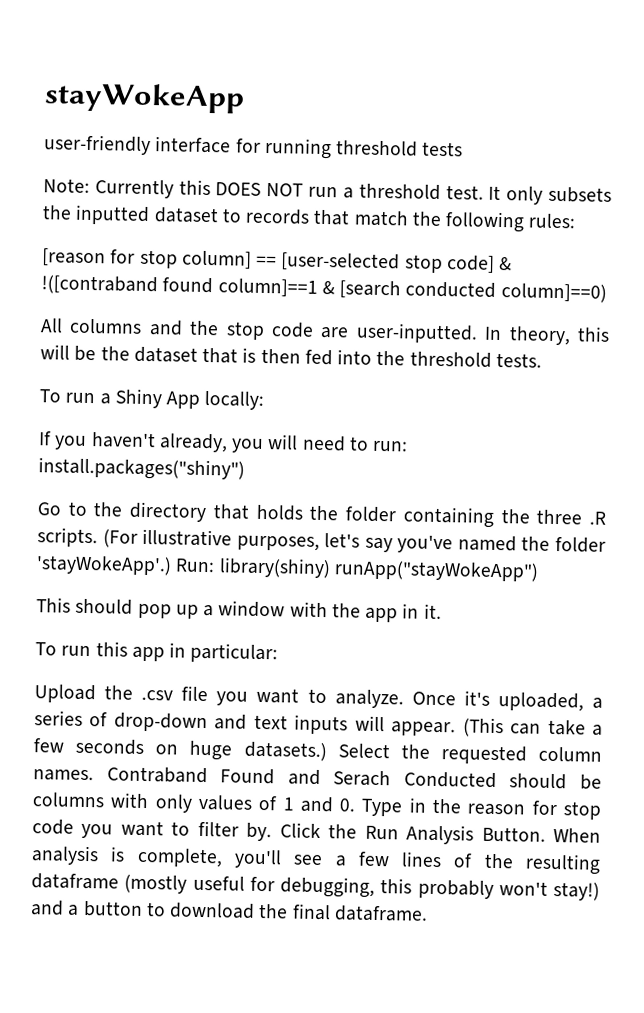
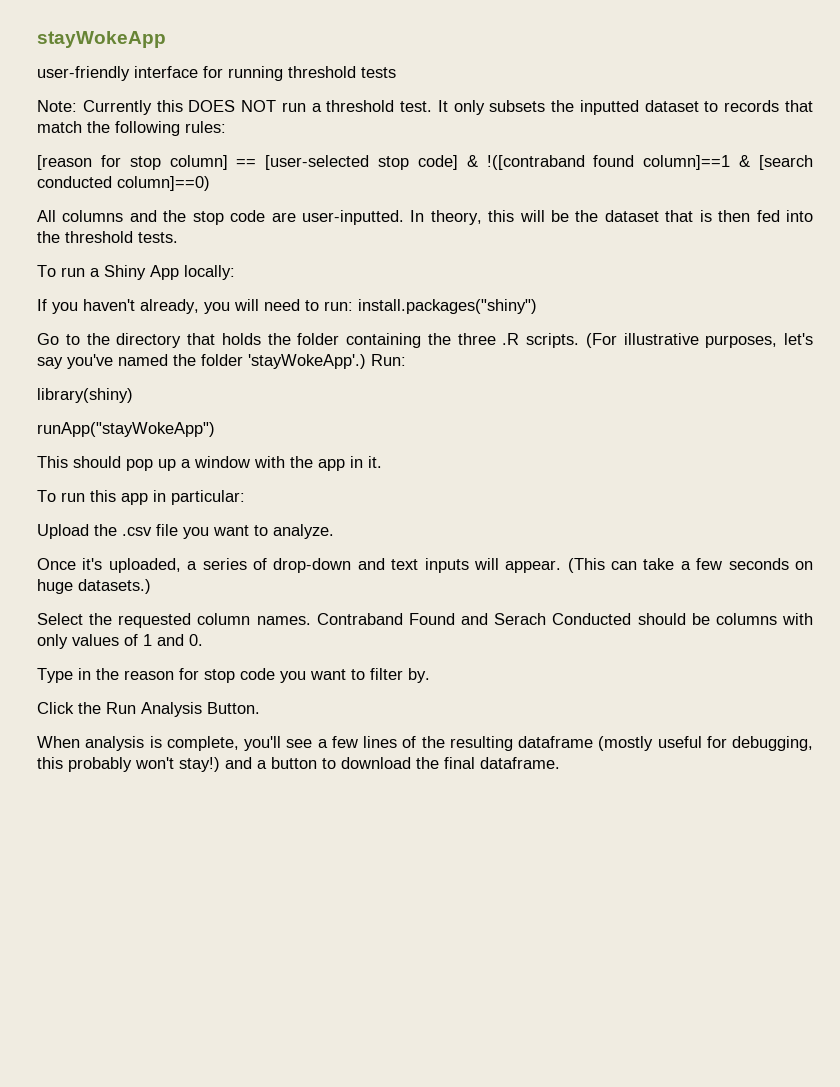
(216, 565) none -> (406, 360) //
(331, 568) none -> (133, 395) //
(404, 699) none -> (334, 531) //
(327, 751) none -> (151, 586) //
(357, 805) none -> (203, 640) //
(273, 832) none -> (430, 675) //
(546, 834) none -> (260, 708) //

